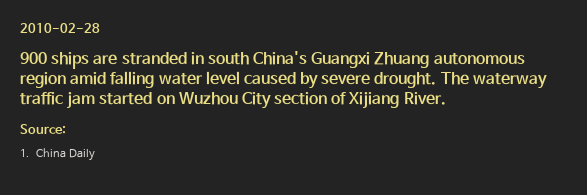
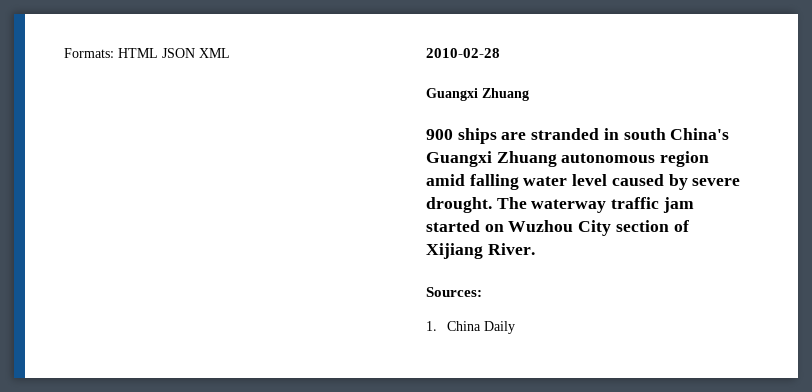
(20, 28) none -> [64,48,230,58] Formats: HTML JSON XML //
(100, 28) none -> [426,88,529,101] // Guangxi Zhuang
[20,124,66,134] Source: -> [426,287,482,297] Sources:

